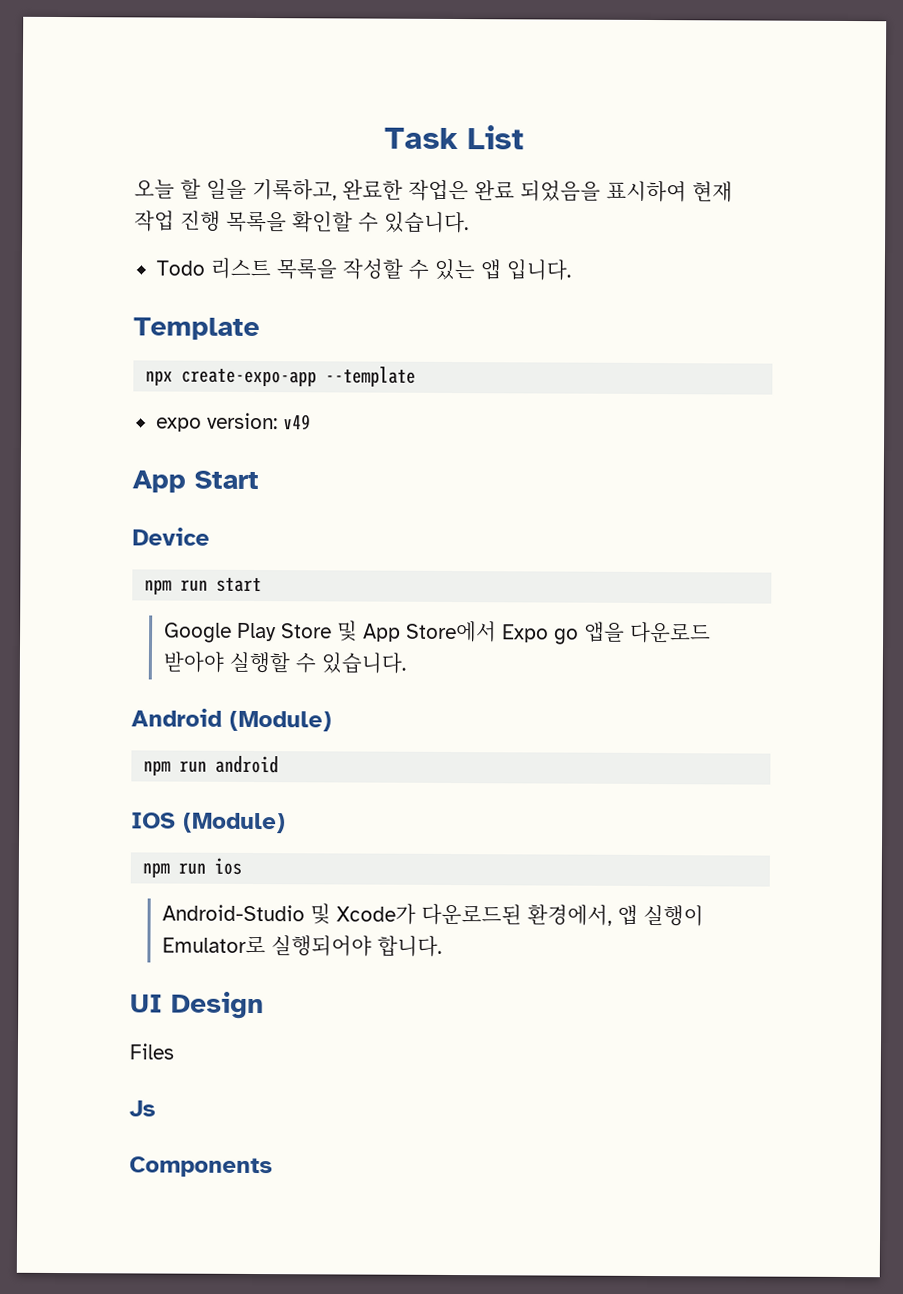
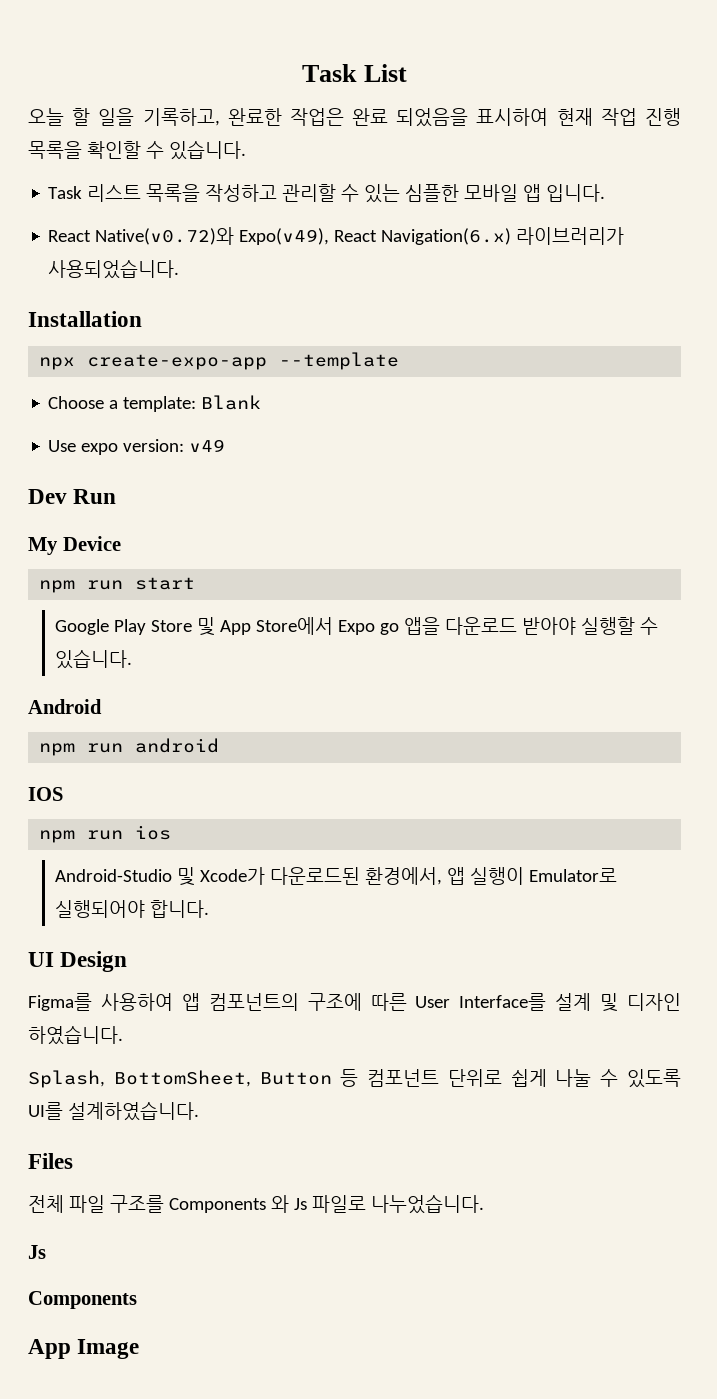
[155,260,205,276] Todo -> [48,186,83,199] Task
[341,258,571,281] [133,317,260,341] [145,366,417,387] 작성할 수 있는 앱 입니다. // Template // npx create-expo-app --template // -> [205,184,606,203] [48,227,625,245] [48,259,180,279] [28,311,142,327] [39,352,400,370] [48,395,262,412] [48,440,77,452] 작성하고 관리할 수 있는 심플한 모바일 앱 입니다. // React Native(v0.72)와 Expo(v49), React Navigation(6.x) 라이브러리가 사용되었습니다. // Installation // npx create-expo-app --template // Choose a template: Blank // Use
[132,470,259,493] App Start // -> [28,489,117,504] [28,537,58,555] Dev Run // My
[229,710,332,732] (Module) -> (102, 706) none
[183,812,286,834] (Module) -> (63, 794) none
[129,1043,174,1060] Files -> [28,993,681,1012] [28,1025,123,1045] [28,1069,682,1088] [28,1101,199,1121] [28,1153,73,1169] [28,1194,484,1214] Figma를 사용하여 앱 컴포넌트의 구조에 따른 User Interface를 설계 및 디자인 하였습니다. // Splash, BottomSheet, Button 등 컴포넌트 단위로 쉽게 나눌 수 있도록 UI를 설계하였습니다. // Files // 전체 파일 구조를 Components 와 Js 파일로 나누었습니다.
(273, 1167) none -> [28,1339,140,1359] // App Image

